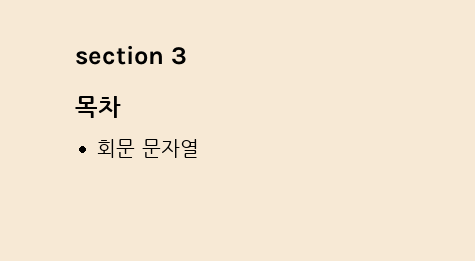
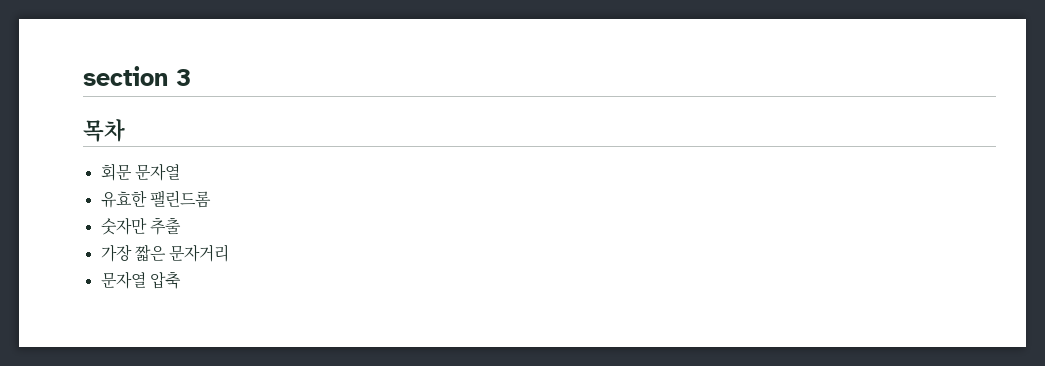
(199, 148) none -> [100,190,211,208] [100,217,181,235] [100,244,230,262] [100,271,181,289] // 유효한 팰린드롬 // 숫자만 추출 // 가장 짧은 문자거리 // 문자열 압축

